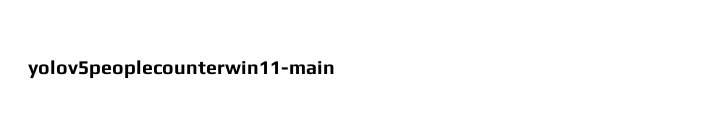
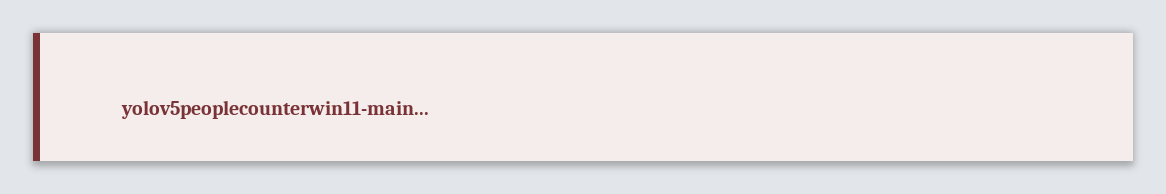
[28,60,335,79] yolov5peoplecounterwin11-main -> [121,100,429,119] yolov5peoplecounterwin11-main...

